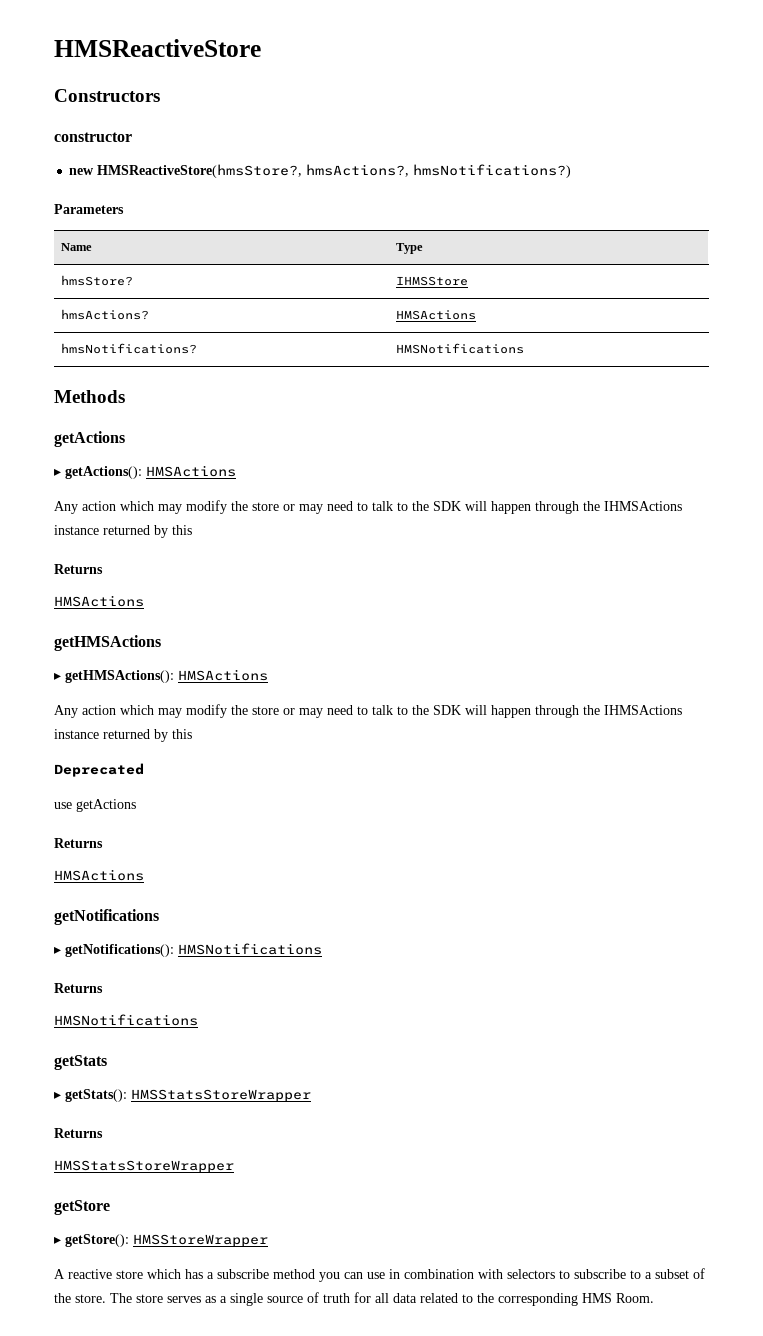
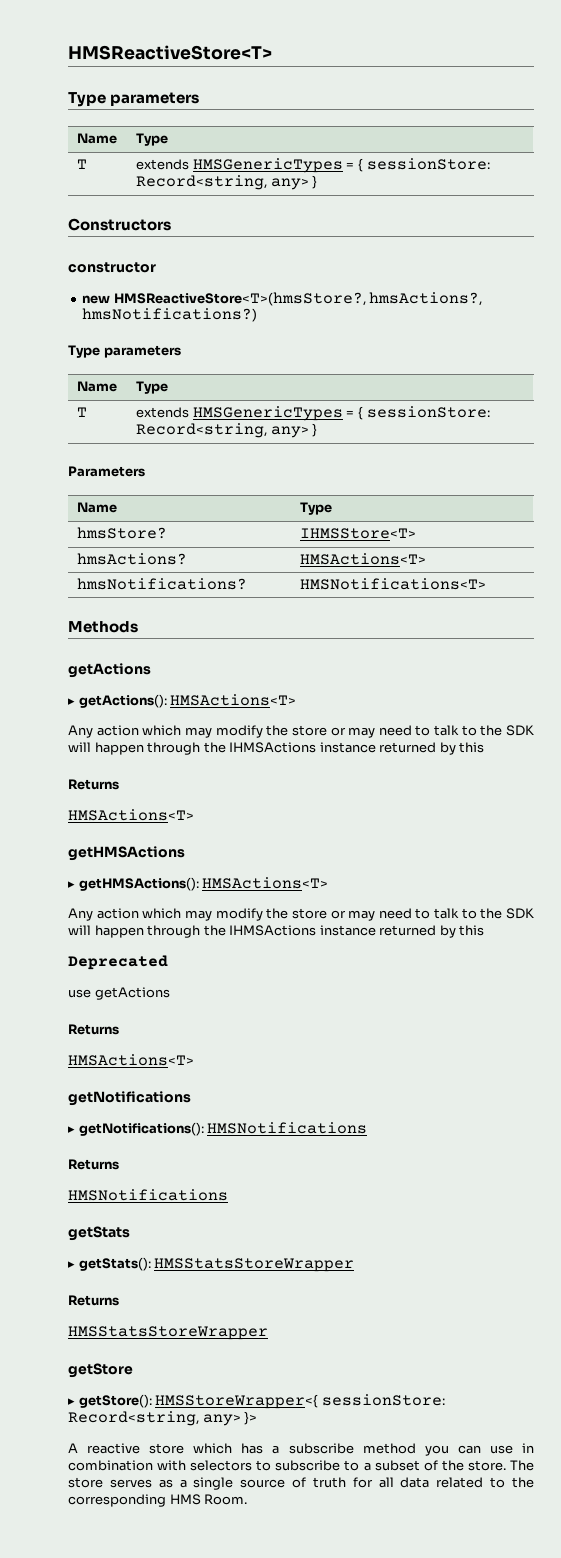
[54,39,261,57] HMSReactiveStore -> [68,45,272,60] [68,92,200,107] [77,133,118,144] [136,133,169,146] [77,159,88,169] [136,158,490,173] [136,175,318,190] HMSReactiveStore<T> // Type parameters // Name | Type // T | extends HMSGenericTypes = { sessionStore: Record<string, any> }
[97,164,303,178] HMSReactiveStore(hmsStore?, -> [113,292,366,306] HMSReactiveStore<T>(hmsStore?,
(572, 171) none -> [68,345,181,358] [77,381,118,392] [136,381,169,394] [77,407,88,417] [136,406,490,421] [136,423,318,438] // Type parameters // Name | Type // T | extends HMSGenericTypes = { sessionStore: Record<string, any> }
[396,276,469,286] IHMSStore -> [300,528,417,539] IHMSStore<T>
[396,310,477,320] HMSActions -> [300,553,427,565] HMSActions<T>
[396,343,525,354] HMSNotifications -> [300,578,487,590] HMSNotifications<T>
[146,465,236,477] HMSActions -> [170,694,297,706] HMSActions<T>
[54,595,144,607] HMSActions -> [68,809,194,821] HMSActions<T>
[178,669,268,681] HMSActions -> [202,877,329,889] HMSActions<T>
[54,869,144,881] HMSActions -> [68,1054,194,1066] HMSActions<T>
[133,1234,268,1247] HMSStoreWrapper -> [155,1394,445,1409] [68,1411,258,1426] HMSStoreWrapper<{ sessionStore: Record<string, any> }>

